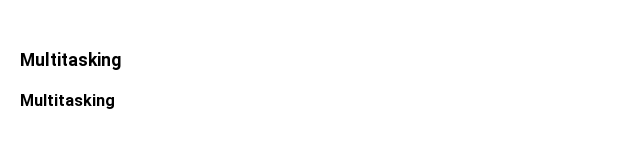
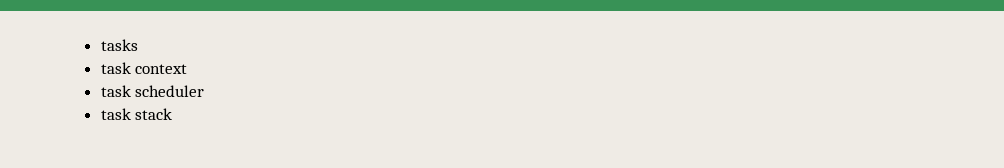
[20,52,121,70] [20,94,115,109] Multitasking // Multitasking -> [100,39,138,51] [100,62,188,74] [100,85,205,97] [100,108,173,120] tasks // task context // task scheduler // task stack

